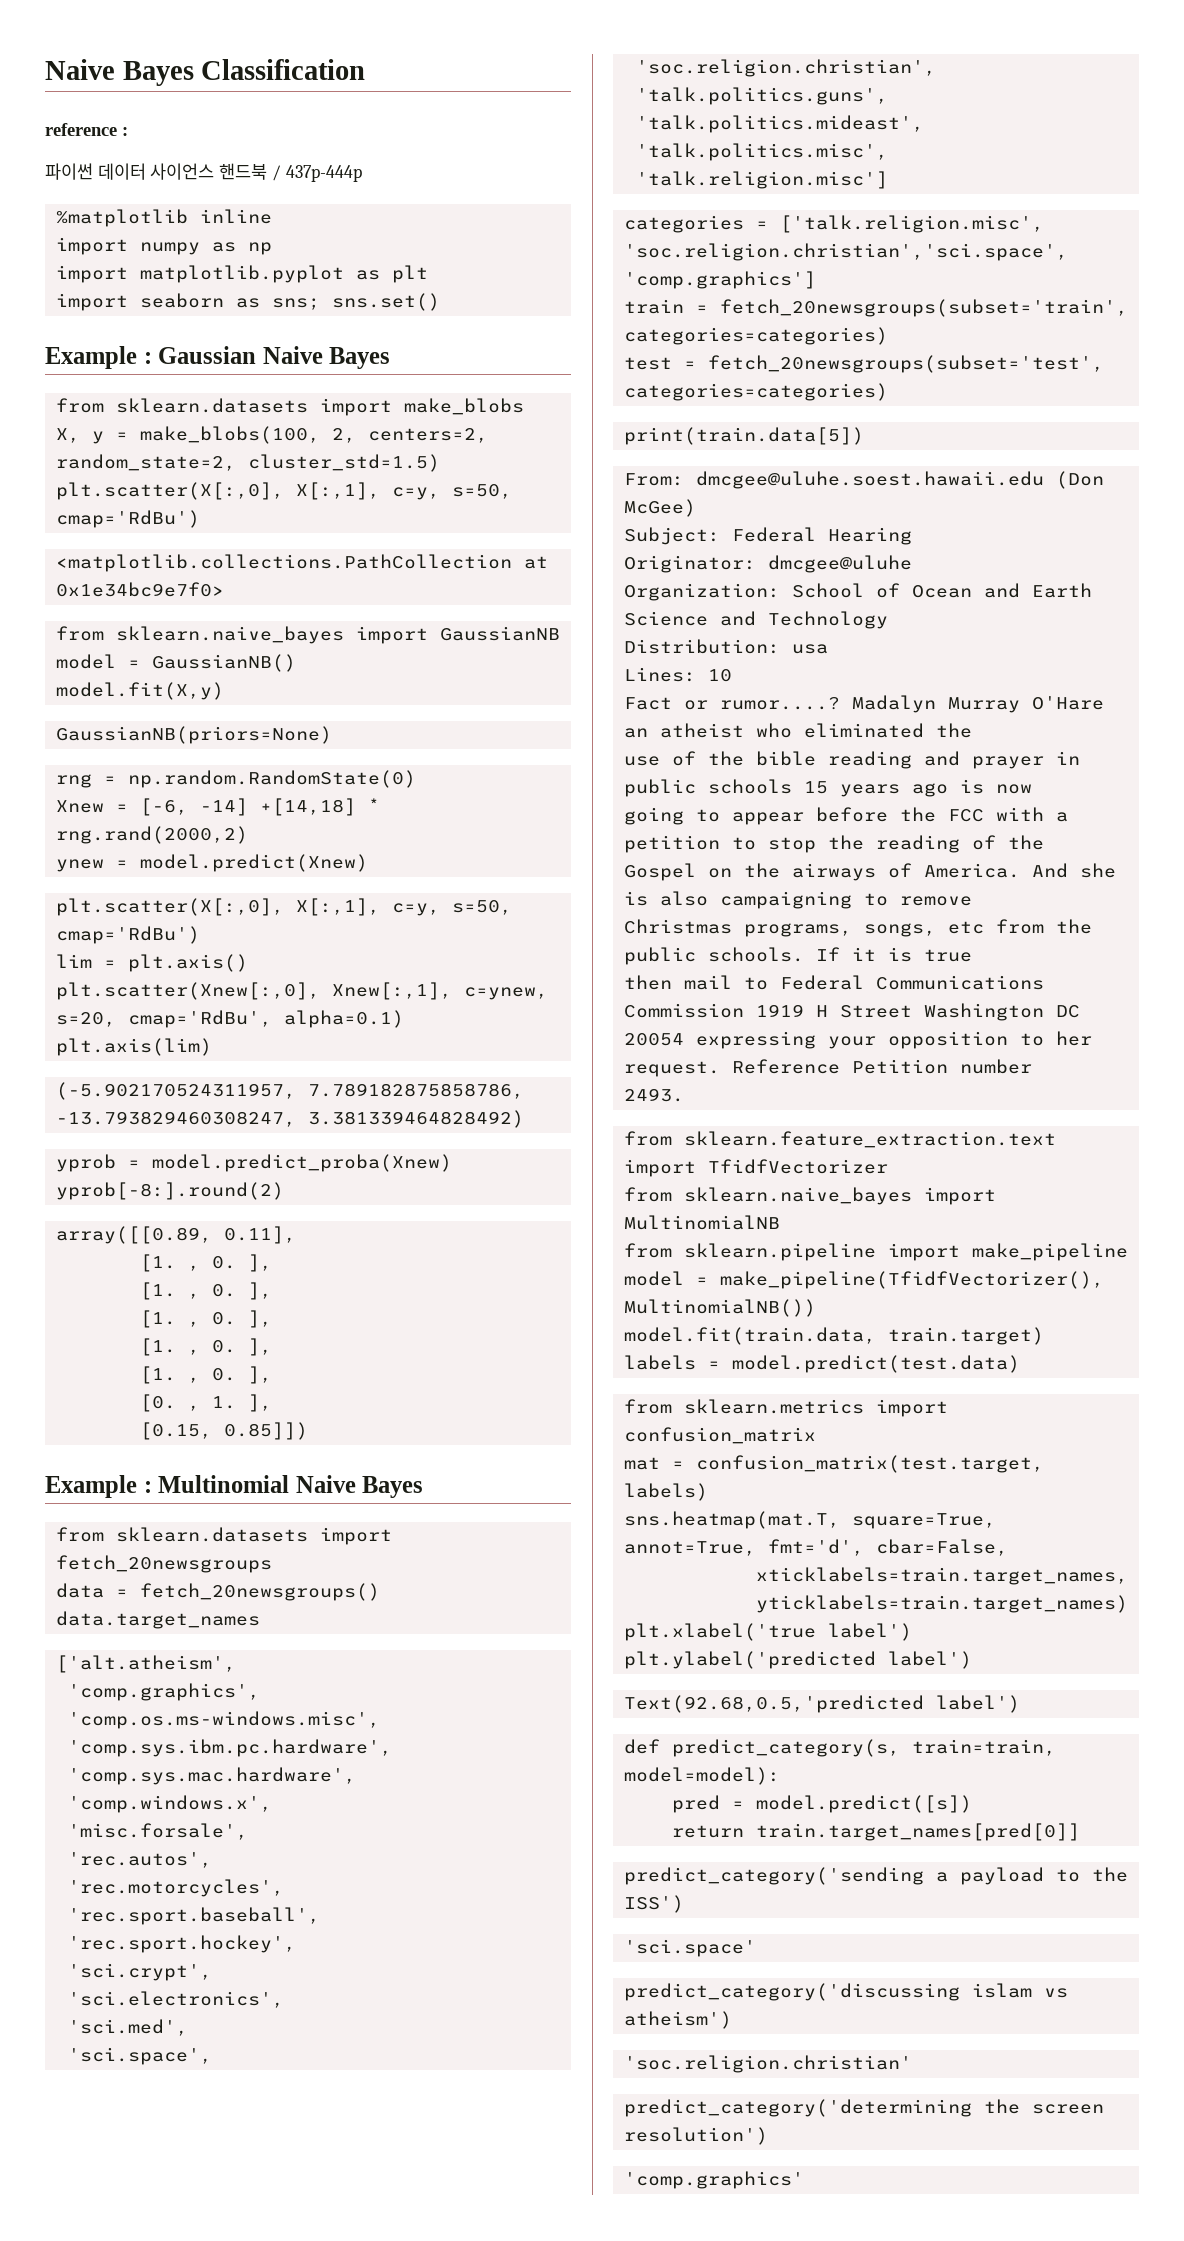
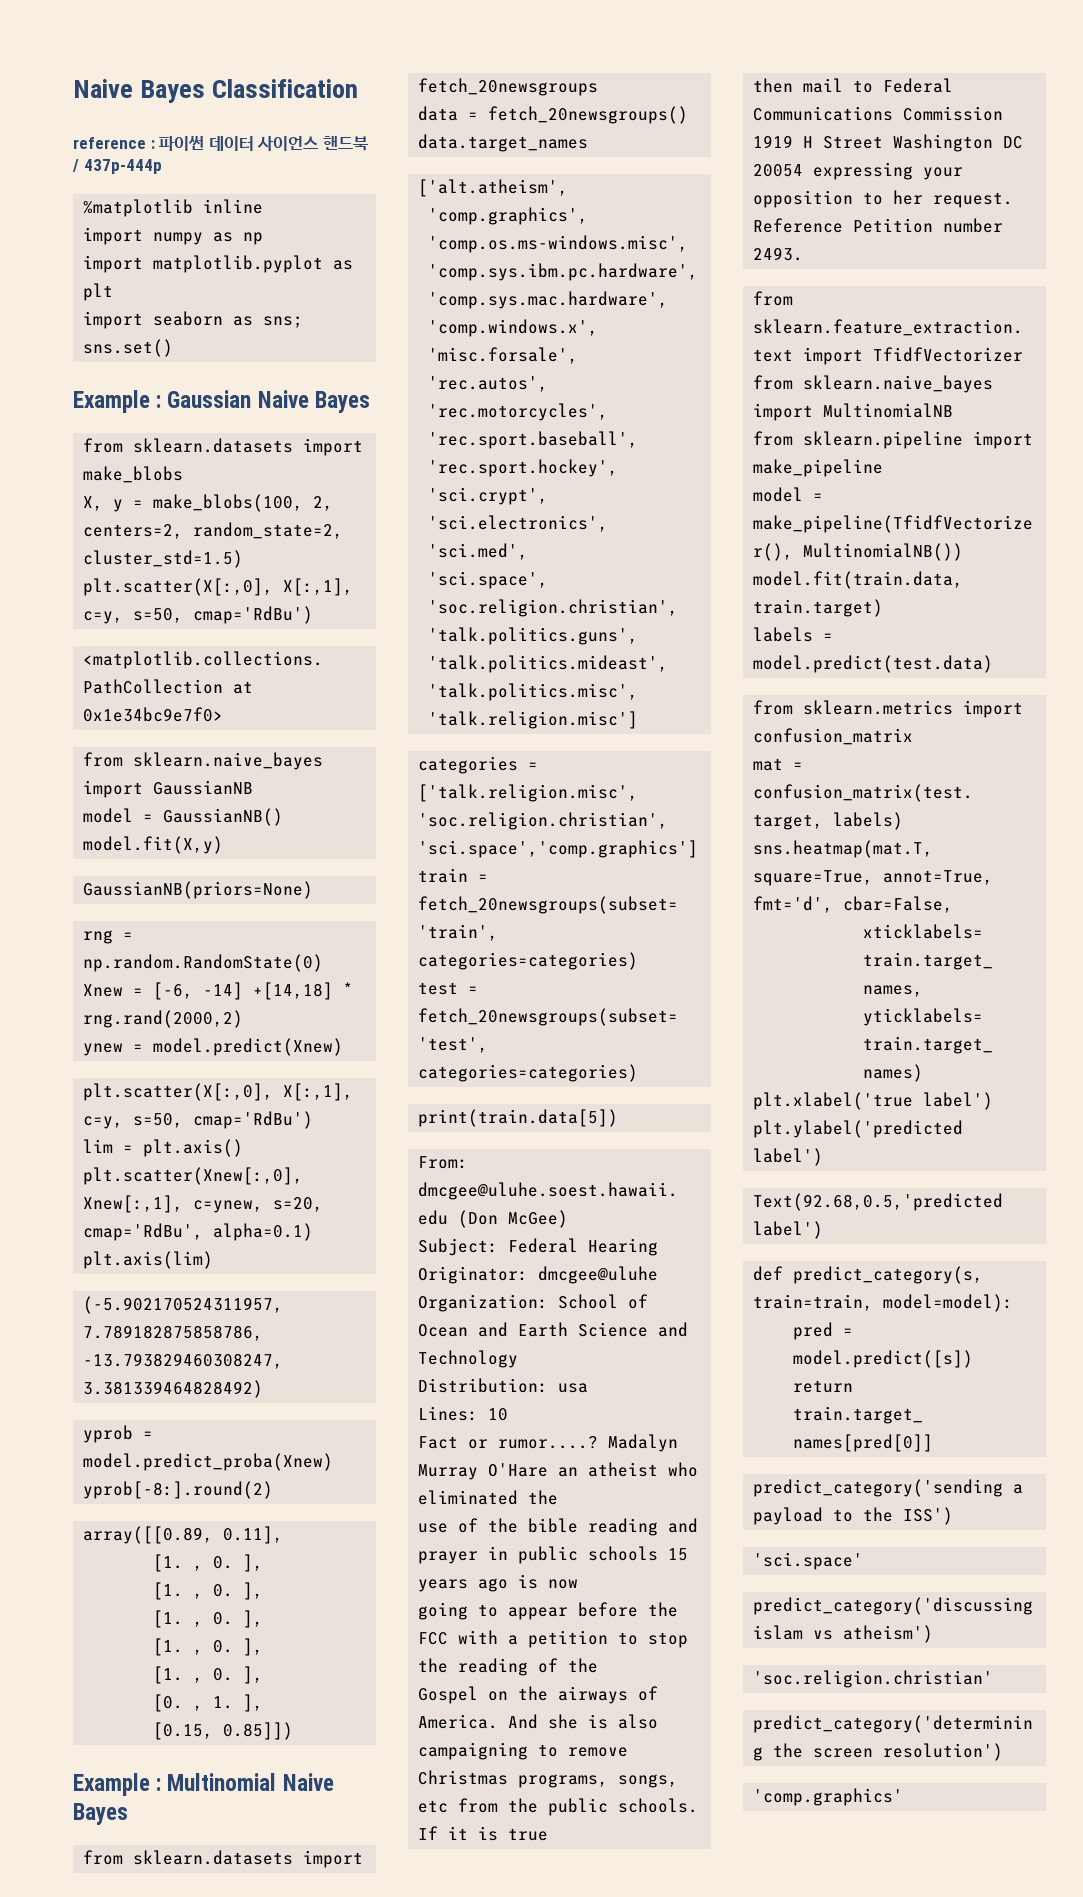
(128, 131) // -> (155, 144) none

